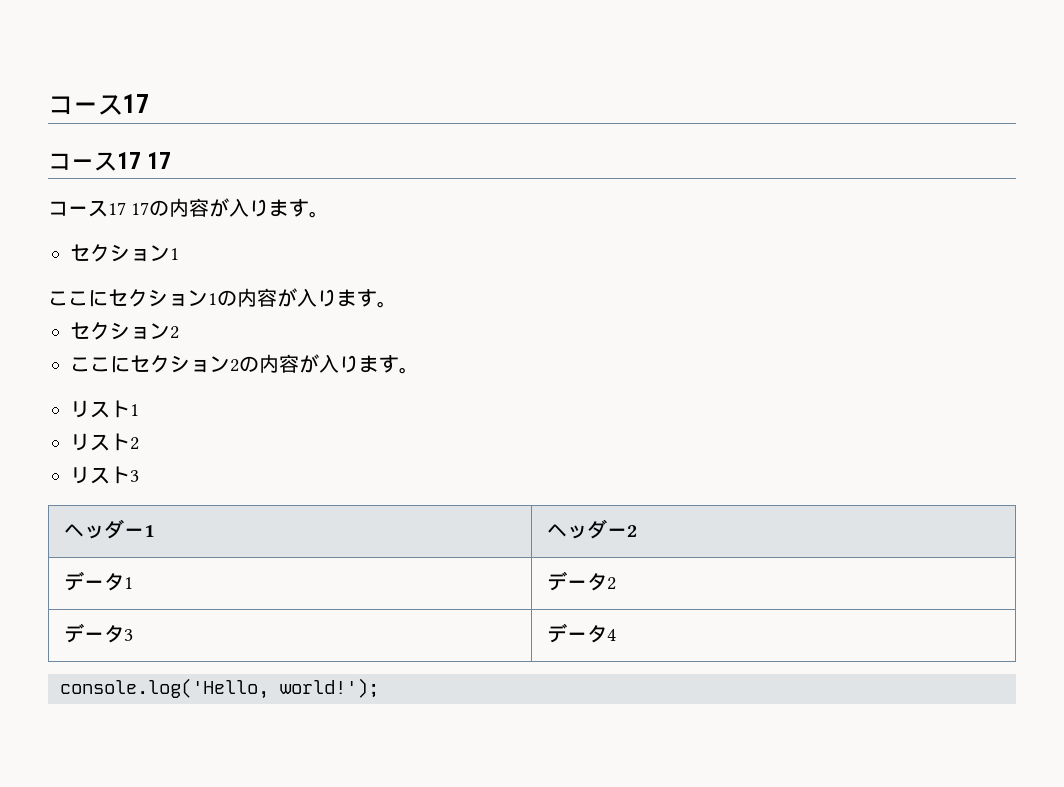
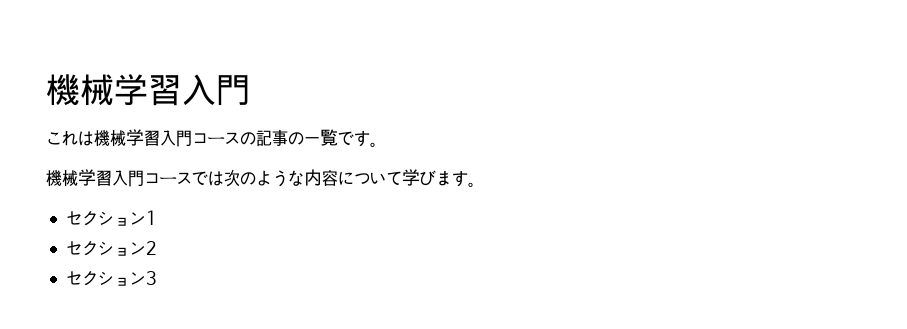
[48,94,149,115] [48,152,172,171] [48,198,270,217] コース17 // コース17 17 // コース17 17の内容が入り -> [46,74,250,106] [46,129,378,147] [46,169,436,187] 機械学習入門 // これは機械学習入門コースの記事の一覧です。 // 機械学習入門コースでは次のような内容について学び
[48,288,397,308] // ここにセクション1の内容が入ります。 -> (157, 217) none
[70,354,419,374] [70,400,139,418] [70,433,139,451] [70,466,139,484] [63,519,154,539] [546,519,637,539] [63,571,133,591] [546,571,616,591] [63,623,133,643] [546,623,616,643] [60,678,379,699] ここにセクション2の内容が入ります。 // リスト1 // リスト2 // リスト3 // ヘッダー1 | ヘッダー2 // データ1 | データ2 // データ3 | データ4 // console.log('Hello, world!'); -> [65,270,157,286] セクション3

